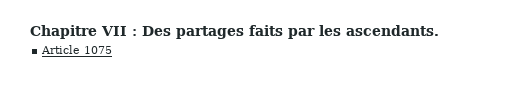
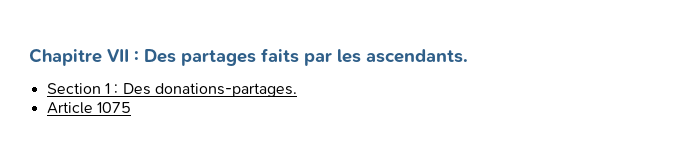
(439, 30) none -> [46,83,297,97] // Section 1 : Des donations-partages.

